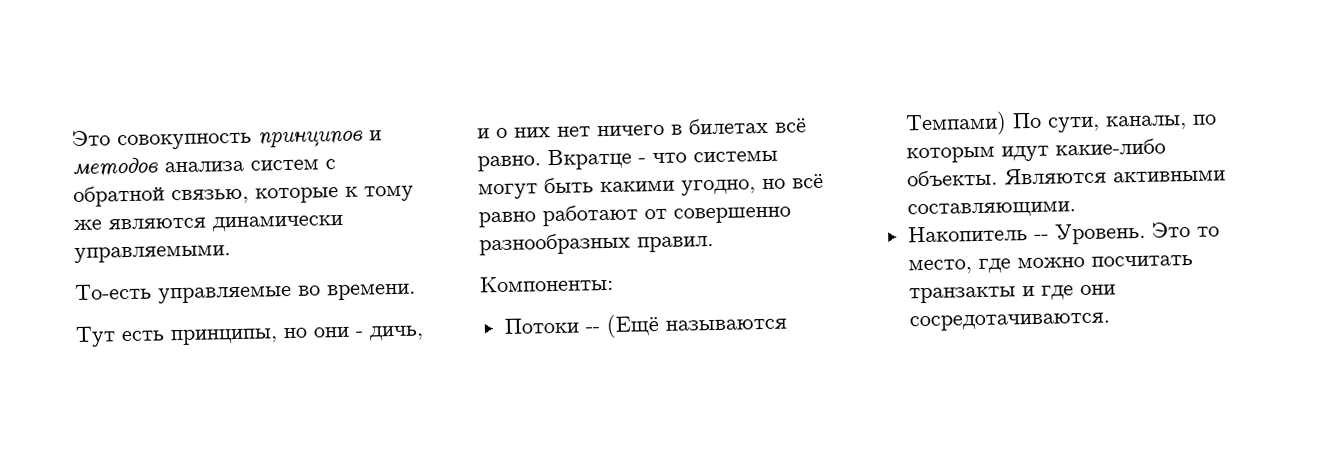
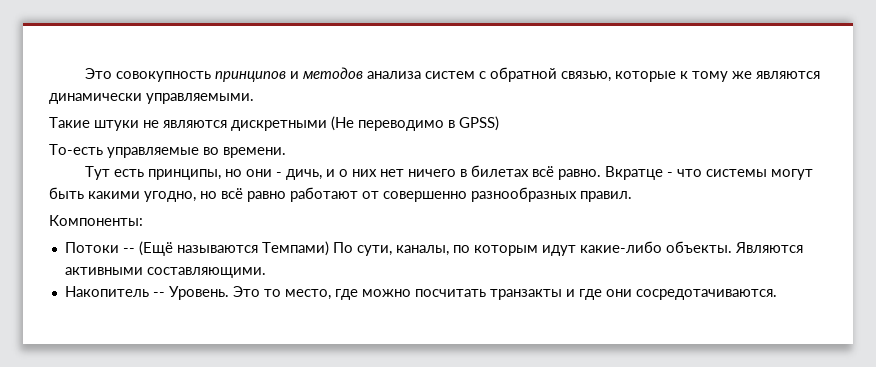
(231, 254) none -> [49,116,499,131] // Такие штуки не являются дискретными (Не переводимо в GPSS)

